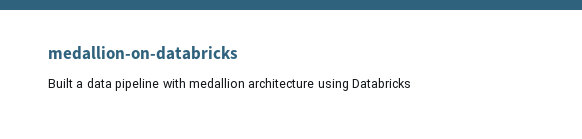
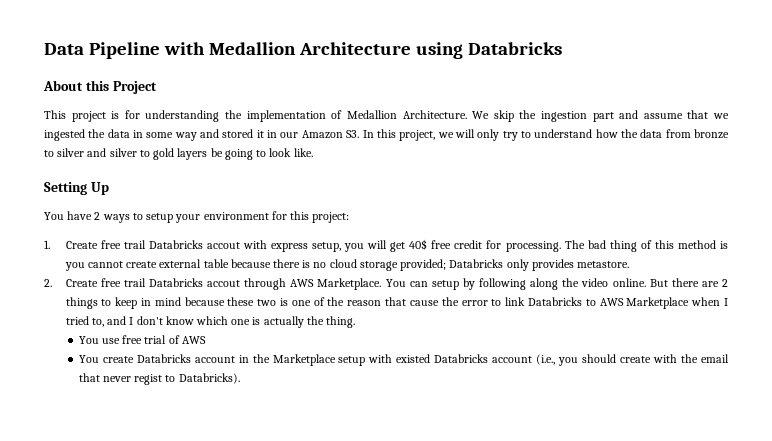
[48,46,238,60] [48,78,411,91] medallion-on-databricks // Built a data pipeline with medallion architecture using Databricks -> [44,42,562,59] [43,80,157,94] [44,110,729,122] [44,129,729,141] [44,148,313,160] [44,182,109,195] [44,211,350,223] [44,239,729,252] [64,259,630,271] [44,278,728,290] [65,297,728,309] [65,316,356,328] [78,335,206,344] [78,354,729,366] [78,373,240,385] Data Pipeline with Medallion Architecture using Databricks // About this Project // This project is for understanding the implementation of Medallion Architecture. We skip the ingestion part and assume that we ingested the data in some way and stored it in our Amazon S3. In this project, we will only try to understand how the data from bronze to silver and silver to gold layers be going to look like. // Setting Up // You have 2 ways to setup your environment for this project: // 1. Create free trail Databricks accout with express setup, you will get 40$ free credit for processing. The bad thing of this method is you cannot create external table because there is no cloud storage provided; Databricks only provides metastore. // 2. Create free trail Databricks accout through AWS Marketplace. You can setup by following along the video online. But there are 2 things to keep in mind because these two is one of the reason that cause the error to link Databricks to AWS Marketplace when I tried to, and I don't know which one is actually the thing. // You use free trial of AWS // You create Databricks account in the Marketplace setup with existed Databricks account (i.e., you should create with the email that never regist to Databricks).

